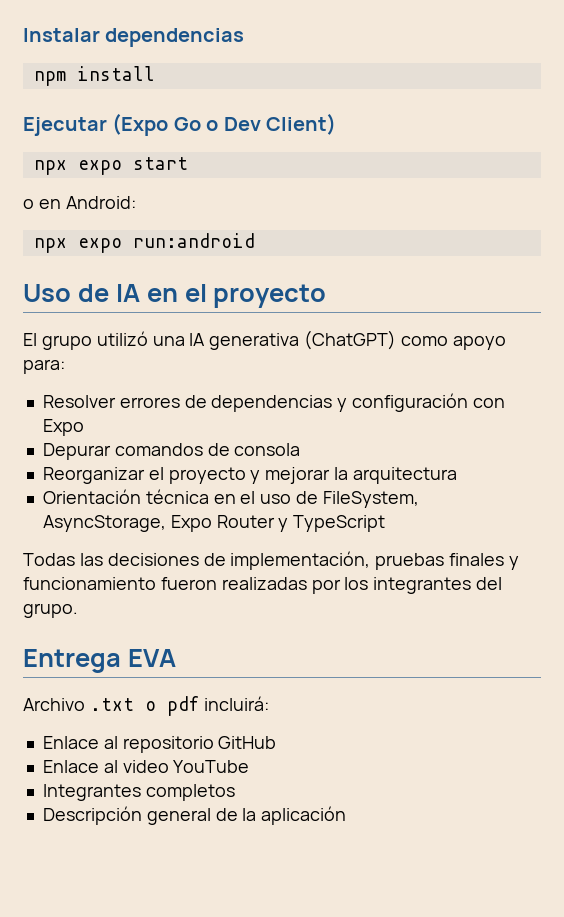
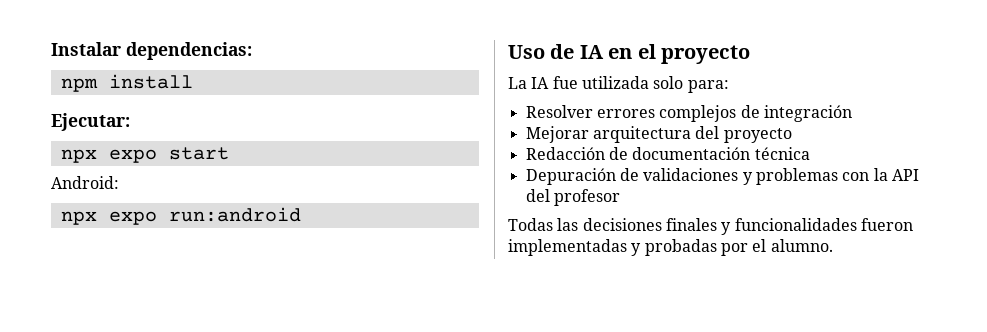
[105,28,245,47] dependencias -> [126,42,252,60] dependencias:
[23,113,336,136] Ejecutar (Expo Go o Dev Client) -> [51,113,130,131] Ejecutar:
[23,199,61,209] o en -> (229, 153) none
[23,330,506,350] [23,359,65,374] [42,393,505,412] [42,419,84,436] [42,443,301,460] [42,467,457,484] [42,489,419,508] [42,515,386,532] [23,551,520,570] [23,577,503,594] [23,603,78,618] [23,649,176,673] [23,696,269,716] [42,736,277,753] [42,760,250,773] [42,784,235,801] [42,806,347,825] El grupo utilizó una IA generativa (ChatGPT) como apoyo para: // Resolver errores de dependencias y configuración con Expo // Depurar comandos de consola // Reorganizar el proyecto y mejorar la arquitectura // Orientación técnica en el uso de FileSystem, AsyncStorage, Expo Router y TypeScript // Todas las decisiones de implementación, pruebas finales y funcionamiento fueron realizadas por los integrantes del grupo. // Entrega EVA // Archivo .txt o pdf incluirá: // Enlace al repositorio GitHub // Enlace al video YouTube // Integrantes completos // Descripción general de la aplicación -> [508,76,729,93] [525,105,852,122] [525,126,792,143] [525,147,810,160] [525,168,919,185] [525,189,620,206] [508,218,913,235] [508,239,833,256] La IA fue utilizada solo para: // Resolver errores complejos de integración // Mejorar arquitectura del proyecto // Redacción de documentación técnica // Depuración de validaciones y problemas con la API del profesor // Todas las decisiones finales y funcionalidades fueron implementadas y probadas por el alumno.

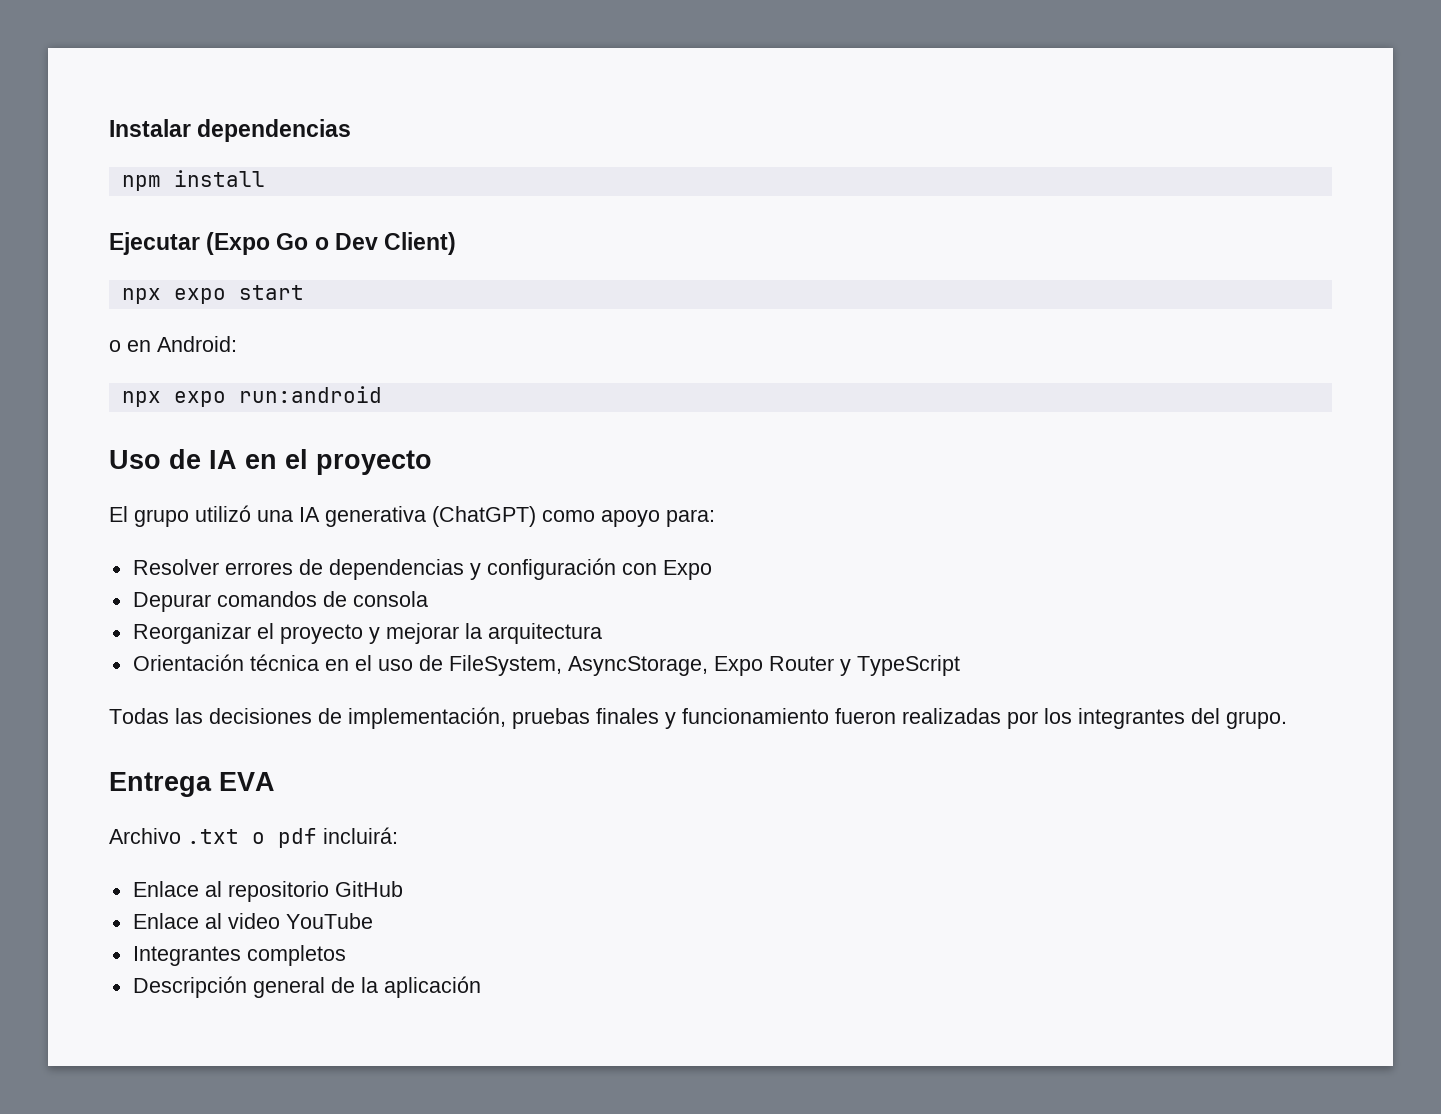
[126,42,252,60] dependencias: -> [197,119,352,142] dependencias
[51,113,130,131] Ejecutar: -> [109,232,457,255] Ejecutar (Expo Go o Dev Client)
(229, 153) none -> [109,340,151,352] o en
[508,76,729,93] [525,105,852,122] [525,126,792,143] [525,147,810,160] [525,168,919,185] [525,189,620,206] [508,218,913,235] [508,239,833,256] La IA fue utilizada solo para: // Resolver errores complejos de integración // Mejorar arquitectura del proyecto // Redacción de documentación técnica // Depuración de validaciones y problemas con la API del profesor // Todas las decisiones finales y funcionalidades fueron implementadas y probadas por el alumno. -> [109,505,715,527] [132,558,712,580] [132,591,428,612] [132,623,602,644] [132,654,960,676] [109,707,1287,729] [109,772,275,797] [109,827,398,848] [132,881,403,902] [132,913,373,929] [132,945,346,966] [132,976,481,998] El grupo utilizó una IA generativa (ChatGPT) como apoyo para: // Resolver errores de dependencias y configuración con Expo // Depurar comandos de consola // Reorganizar el proyecto y mejorar la arquitectura // Orientación técnica en el uso de FileSystem, AsyncStorage, Expo Router y TypeScript // Todas las decisiones de implementación, pruebas finales y funcionamiento fueron realizadas por los integrantes del grupo. // Entrega EVA // Archivo .txt o pdf incluirá: // Enlace al repositorio GitHub // Enlace al video YouTube // Integrantes completos // Descripción general de la aplicación

